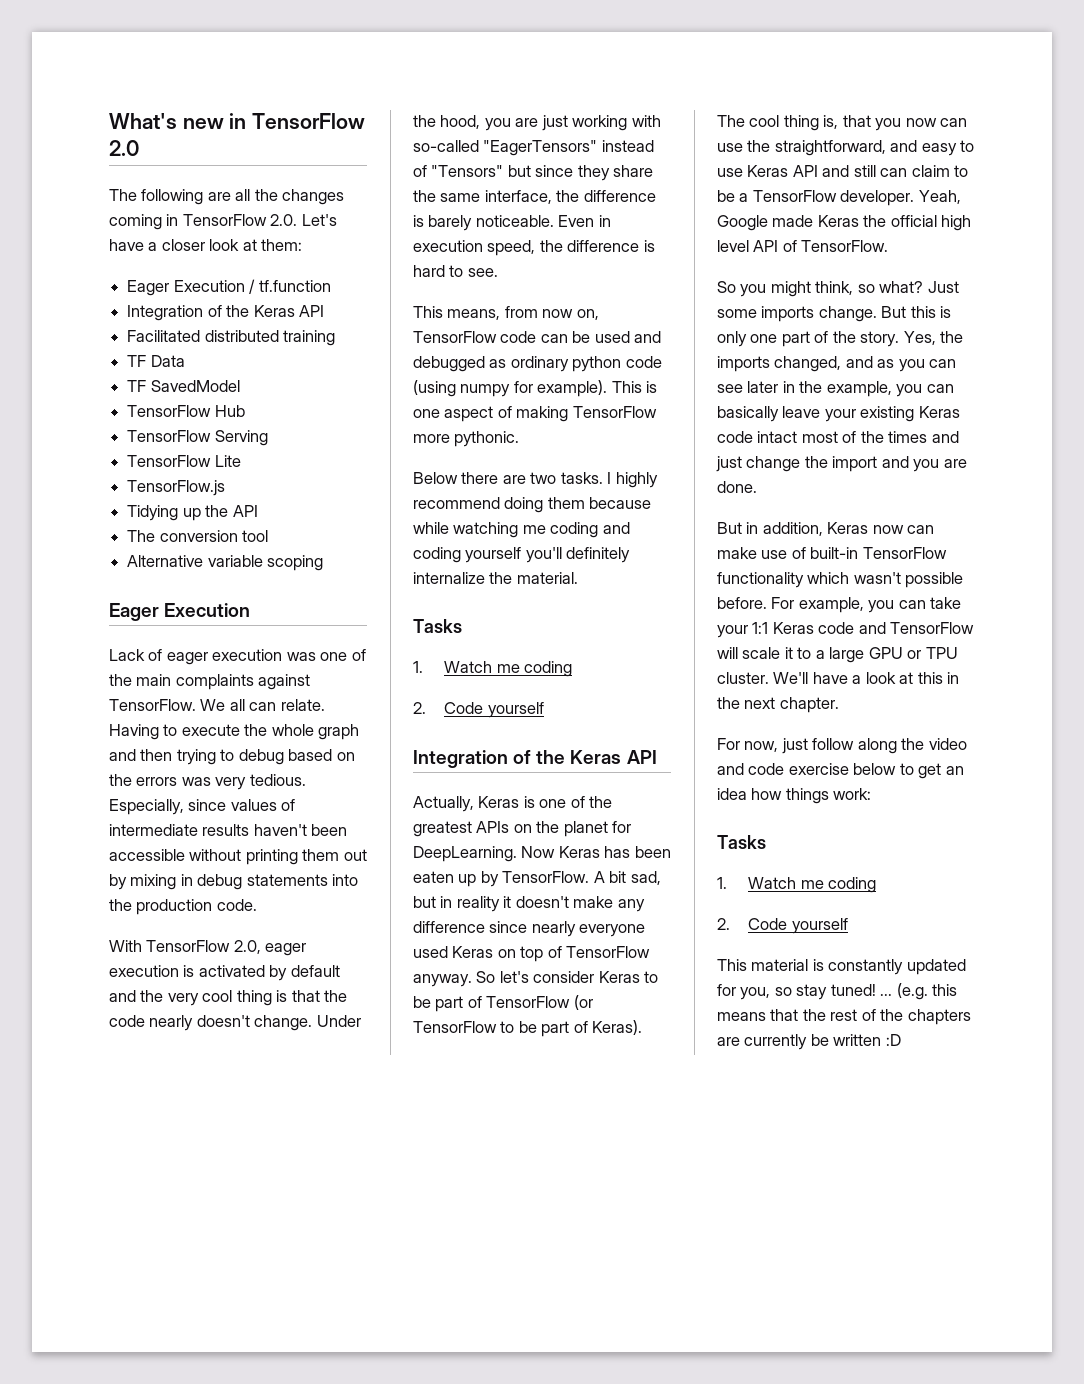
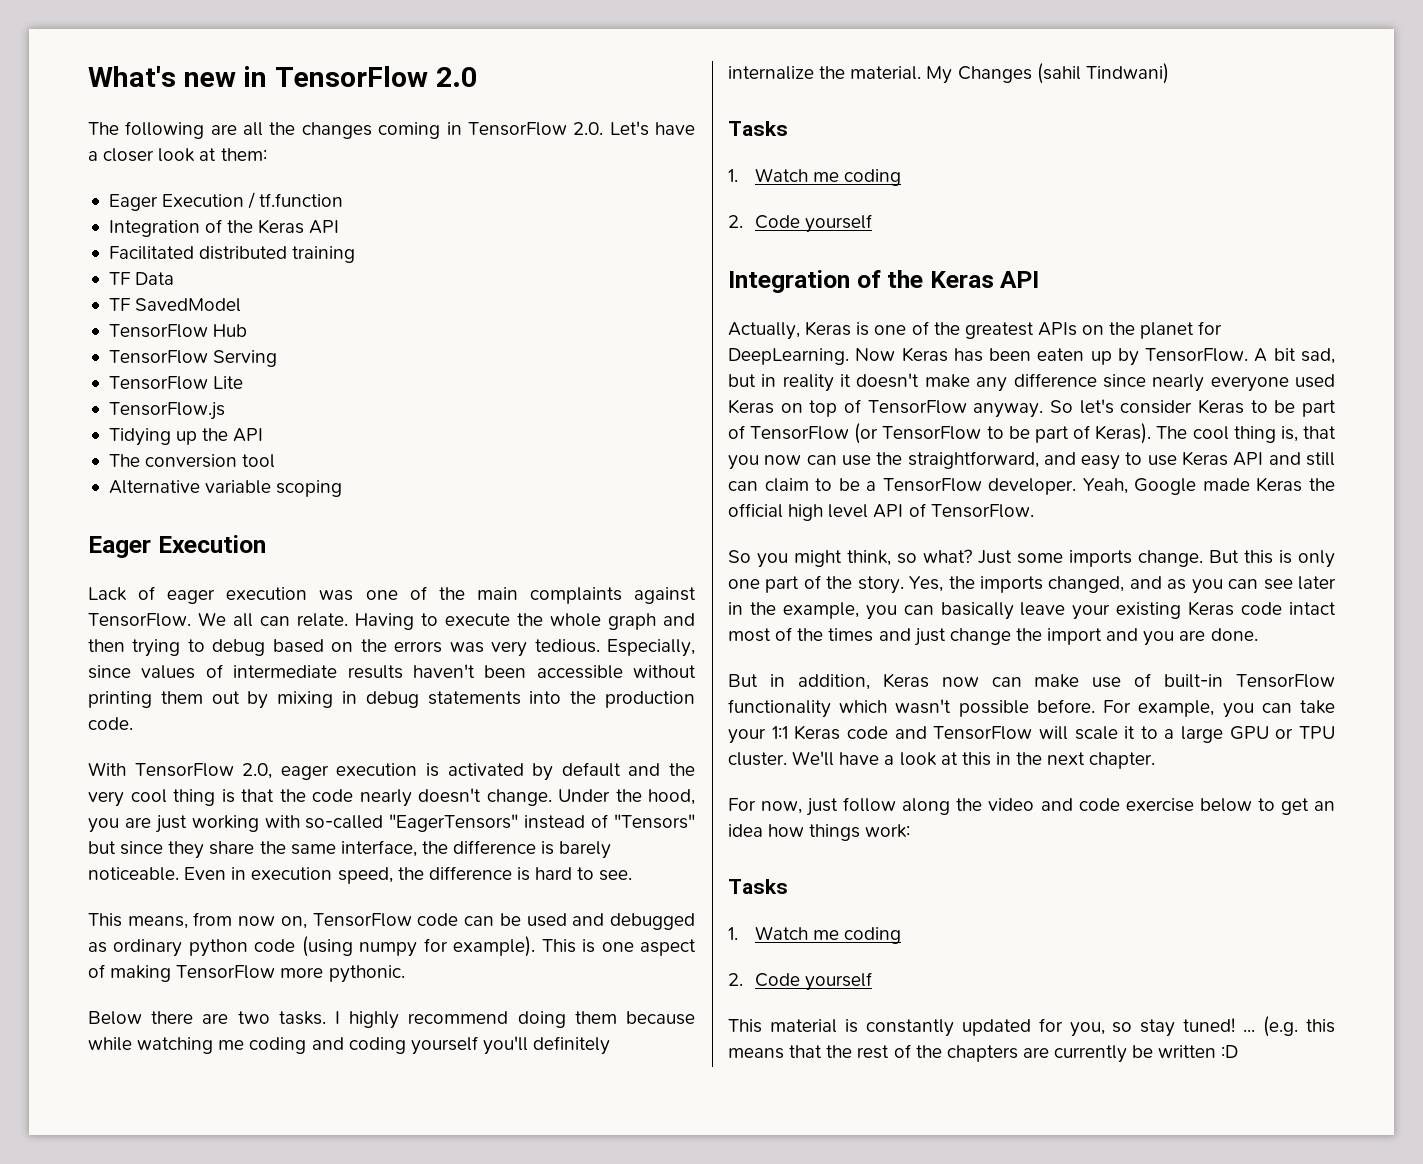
(578, 578) none -> [926,63,1169,84] My Changes (sahil Tindwani)

